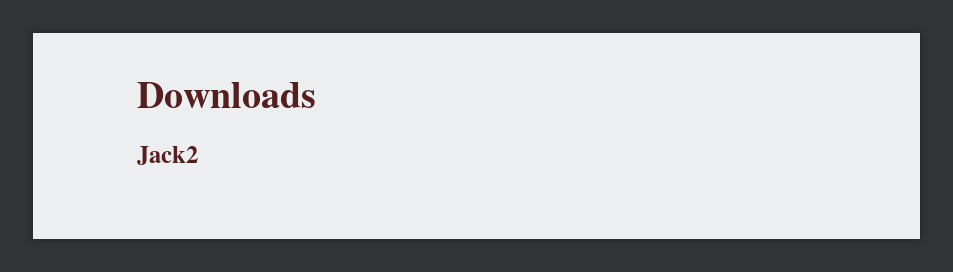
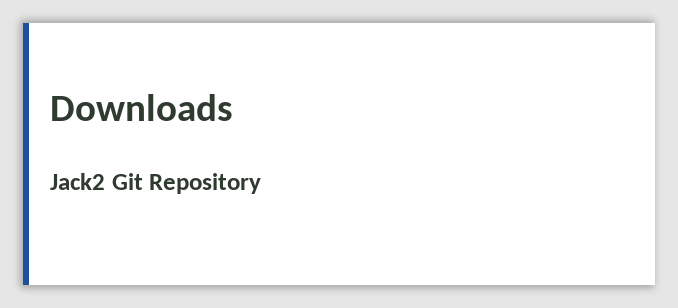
(198, 155) none -> [111,173,262,194] Git Repository

